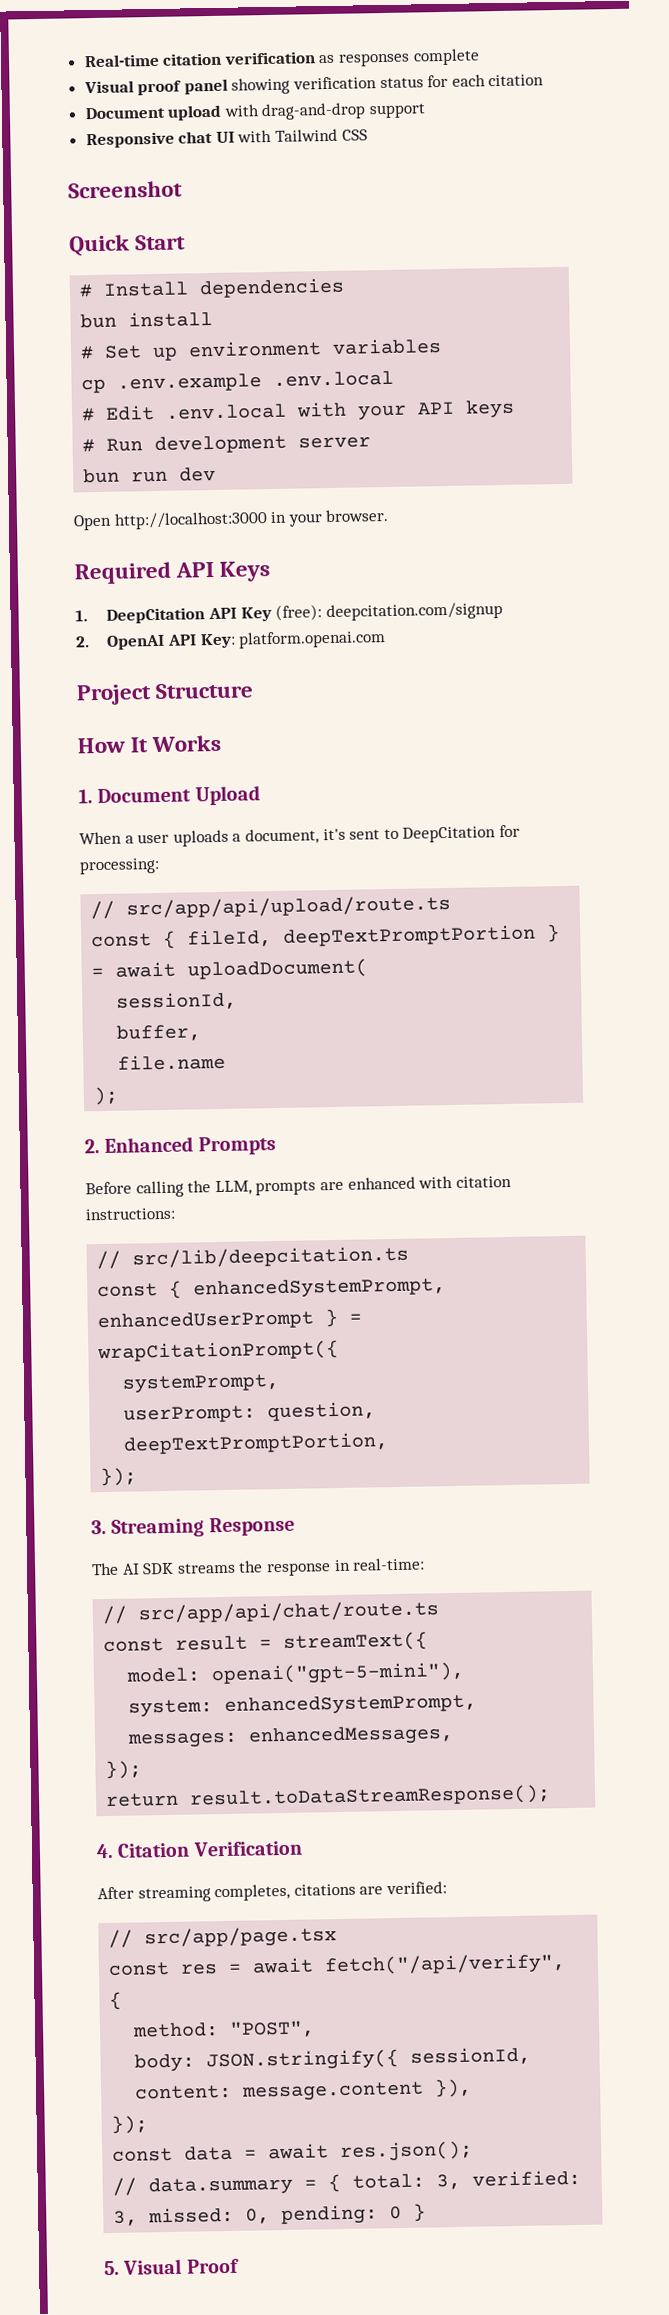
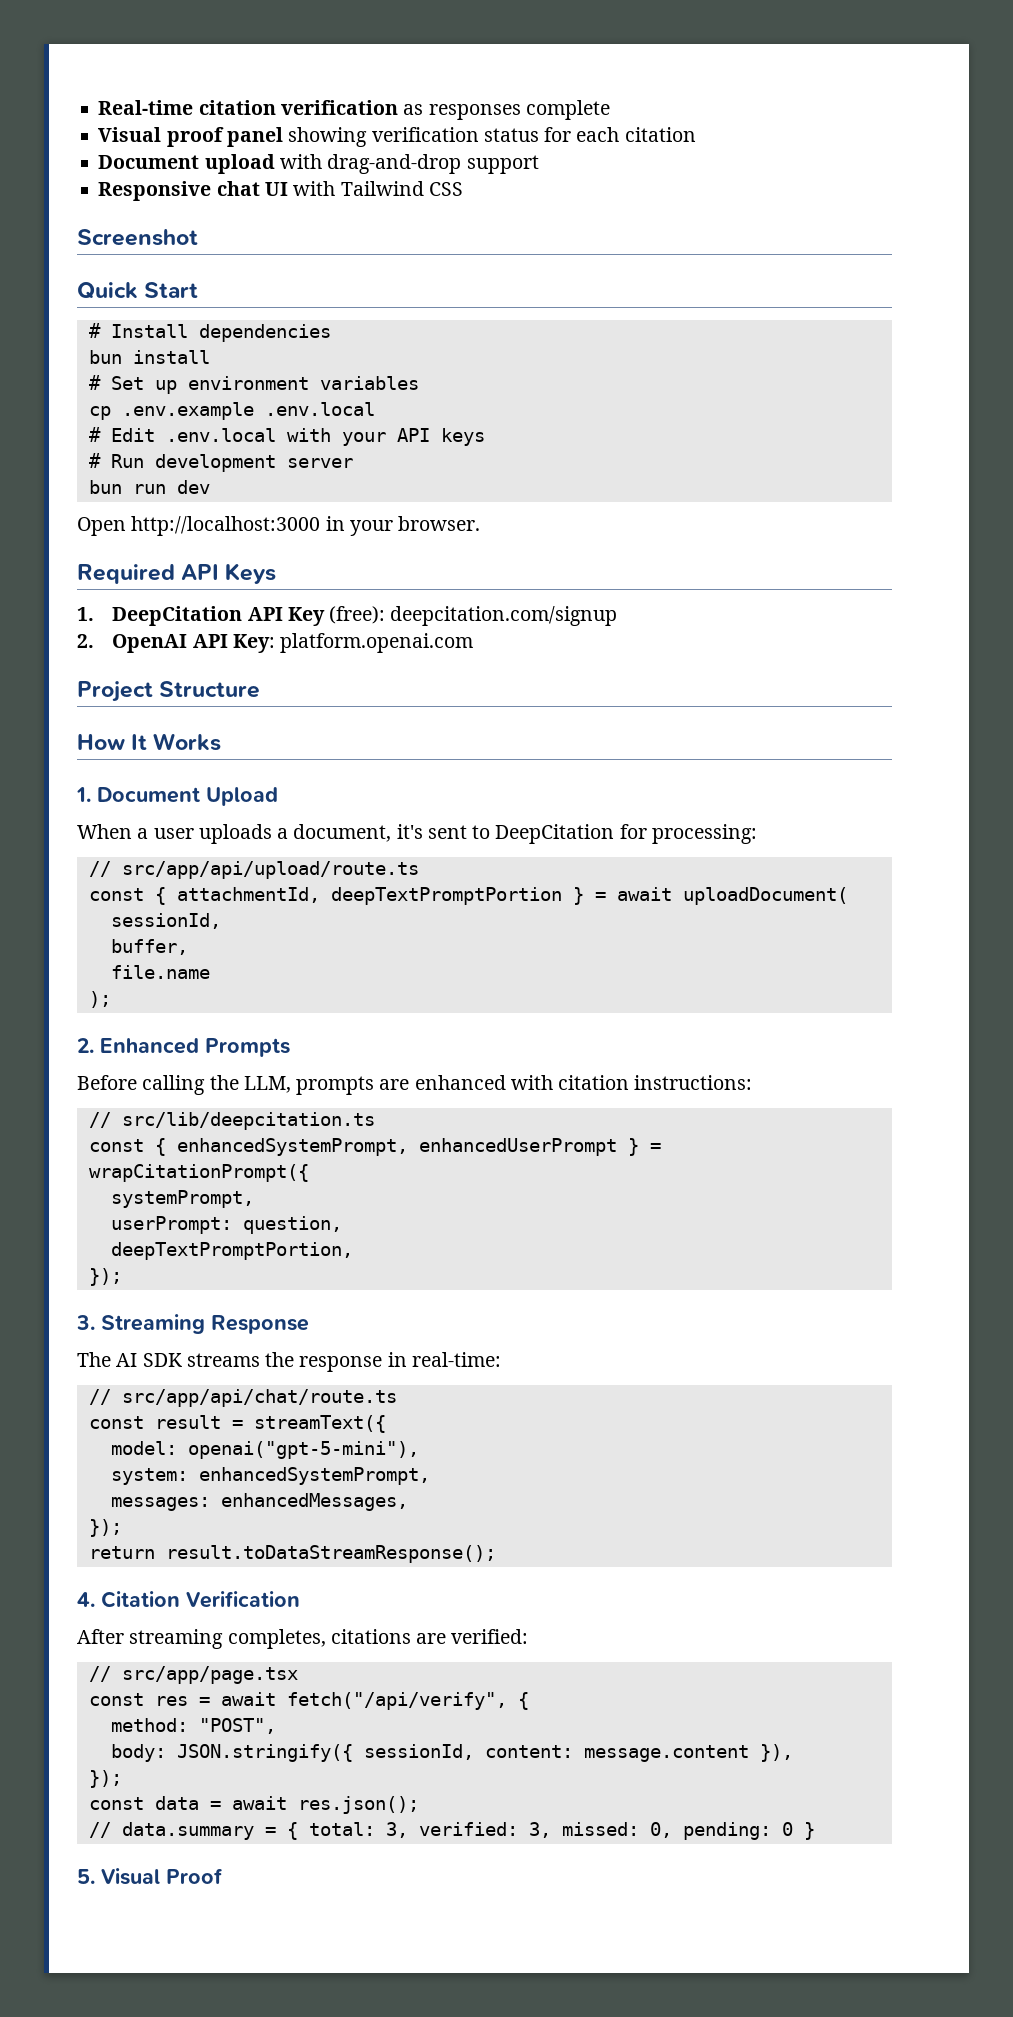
[187,929,273,948] fileId, -> [176,887,320,903] attachmentId,

